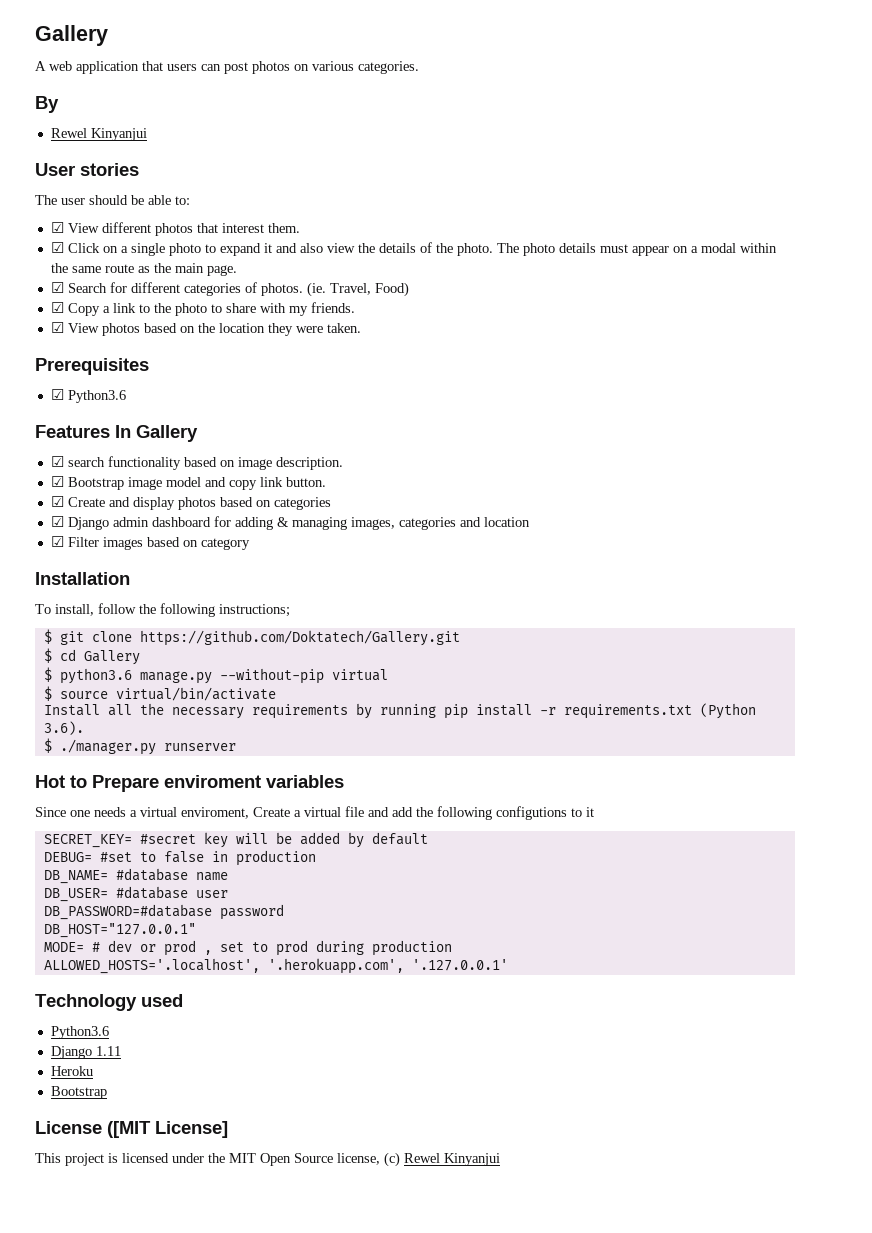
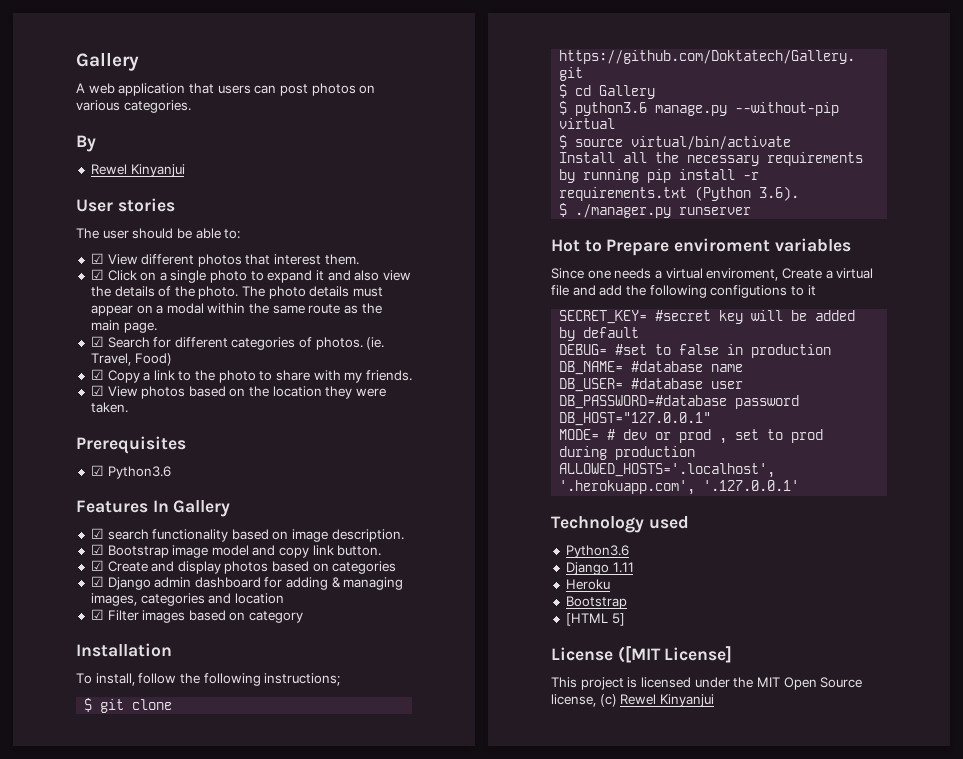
(107, 1092) none -> [565,613,625,626] // [HTML 5]

